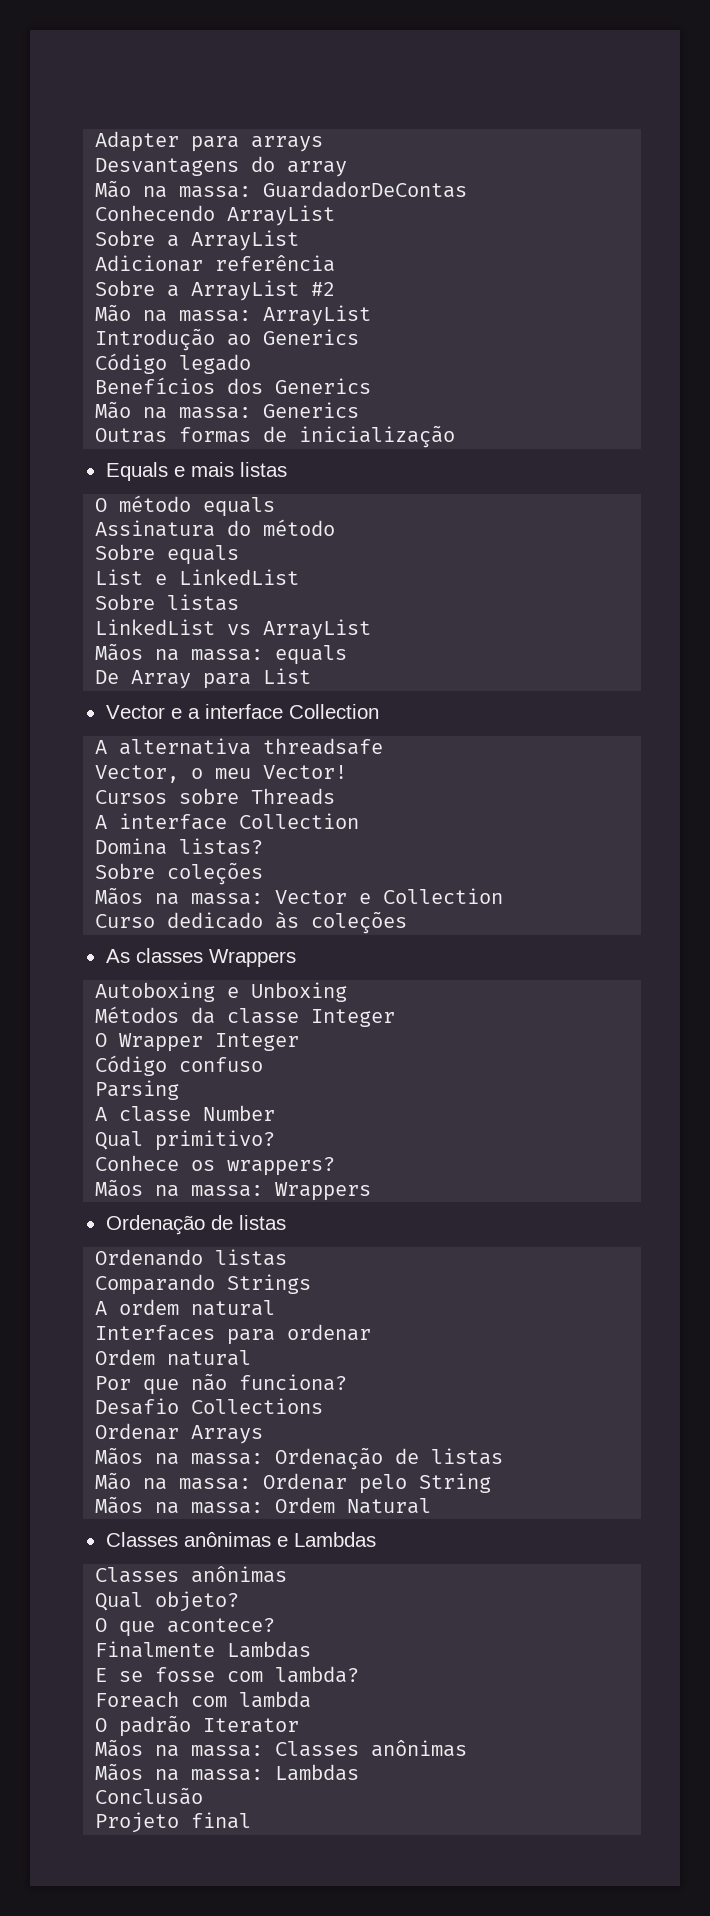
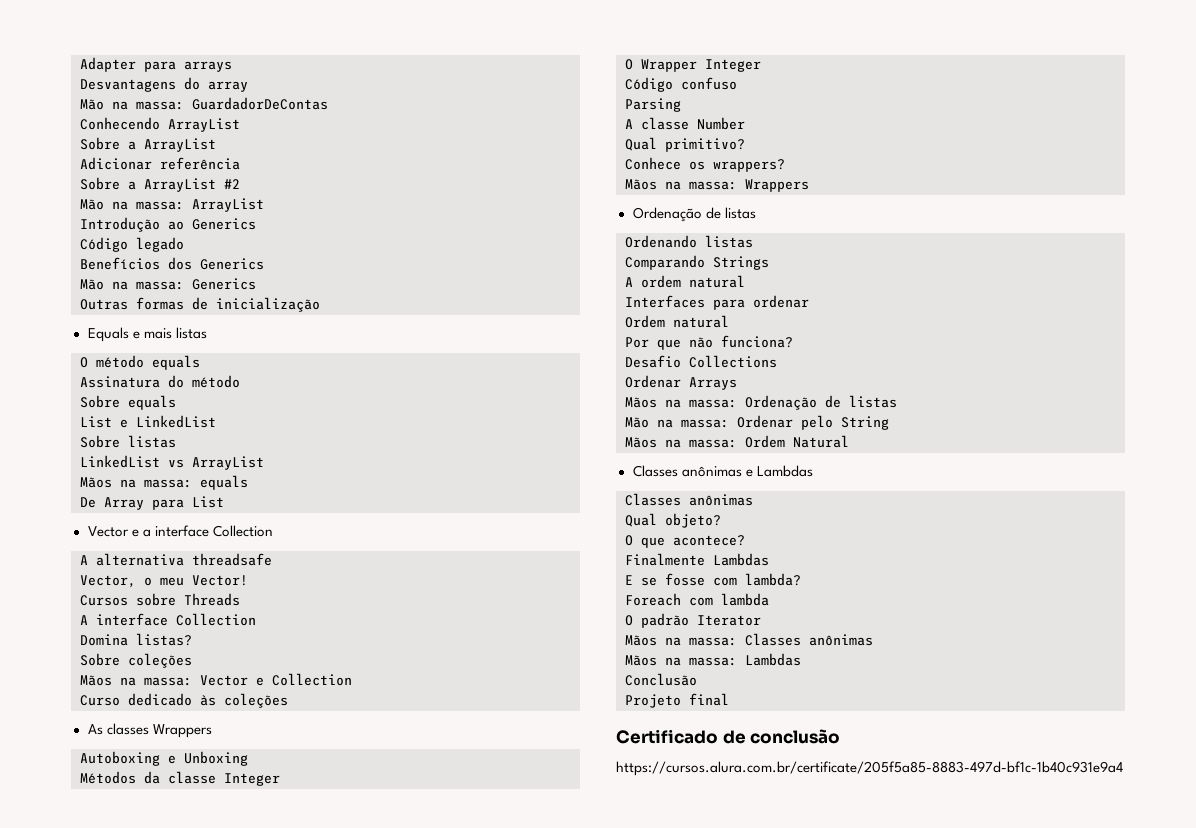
(252, 1820) none -> [616,729,841,744] [616,761,1123,776] // Certificado de conclusão // https://cursos.alura.com.br/certificate/205f5a85-8883-497d-bf1c-1b40c931e9a4

